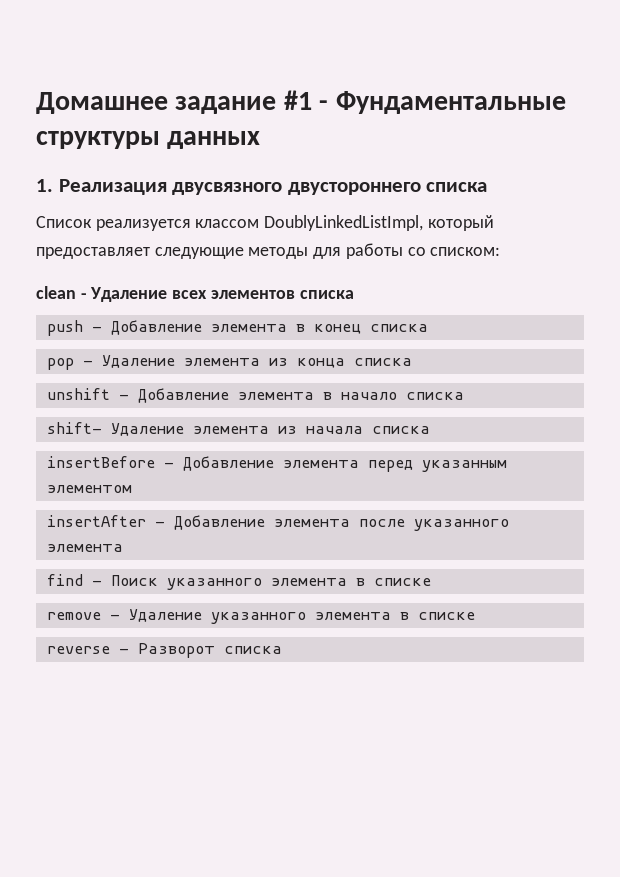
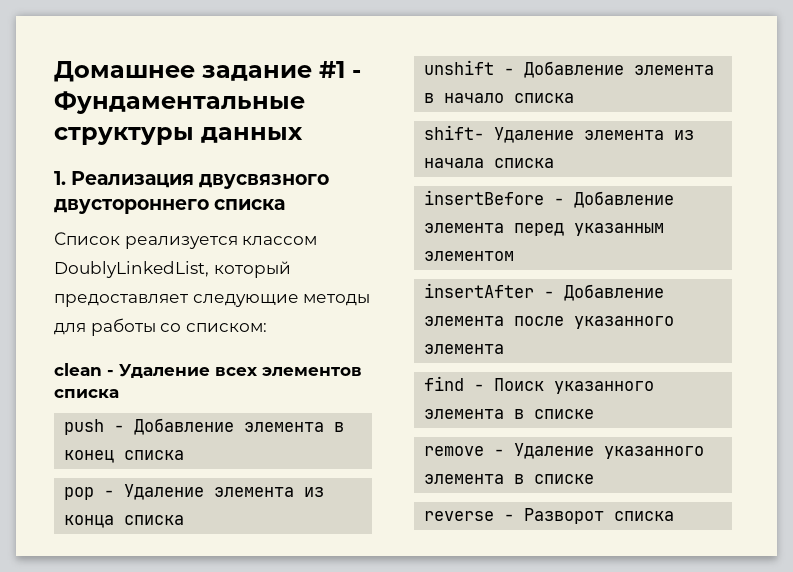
[264,215,424,231] DoublyLinkedListImpl, -> [54,261,209,278] DoublyLinkedList,

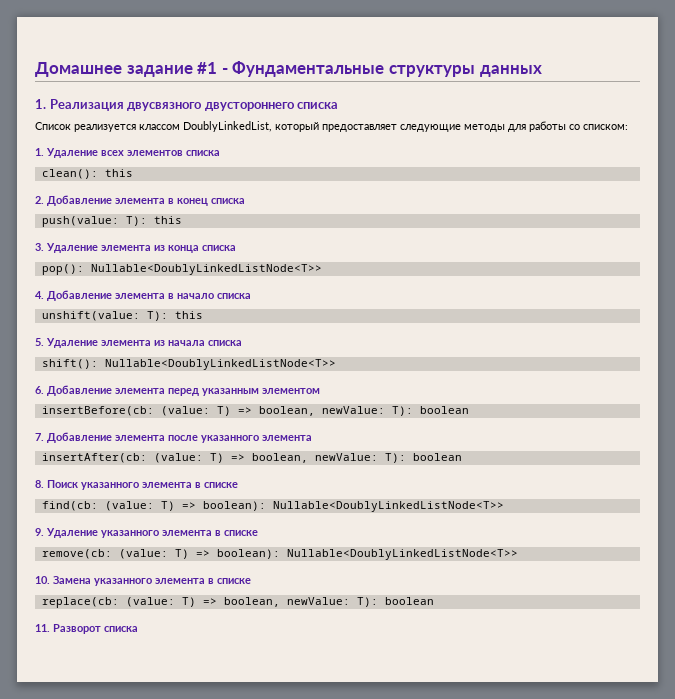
[54,363,114,376] clean - -> [35,148,44,156] 1.
[64,419,125,435] push - -> [41,169,133,179] [35,196,44,204] clean(): this // 2.
[64,487,115,500] pop - -> [41,216,182,227] [35,243,44,251] push(value: T): this // 3.
[424,60,515,75] unshift - -> [41,264,322,275] [35,291,44,299] pop(): Nullable<DoublyLinkedListNode<T>> // 4.
[424,125,485,140] shift- -> [41,311,203,321] [35,338,44,346] unshift(value: T): this // 5.
[424,190,565,205] insertBefore - -> [41,359,336,370] [35,386,44,394] shift(): Nullable<DoublyLinkedListNode<T>> // 6.
[424,283,555,298] insertAfter - -> [41,406,469,416] [35,433,44,441] insertBefore(cb: (value: T) => boolean, newValue: T): boolean // 7.
[424,376,485,391] find - -> [41,453,462,463] [35,480,44,488] insertAfter(cb: (value: T) => boolean, newValue: T): boolean // 8.
[424,446,505,456] remove - -> [41,501,504,512] [35,528,44,536] find(cb: (value: T) => boolean): Nullable<DoublyLinkedListNode<T>> // 9.
[424,511,515,521] reverse - -> [41,549,518,560] [35,576,251,586] [41,597,434,608] [35,624,50,632] remove(cb: (value: T) => boolean): Nullable<DoublyLinkedListNode<T>> // 10. Замена указанного элемента в списке // replace(cb: (value: T) => boolean, newValue: T): boolean // 11.

